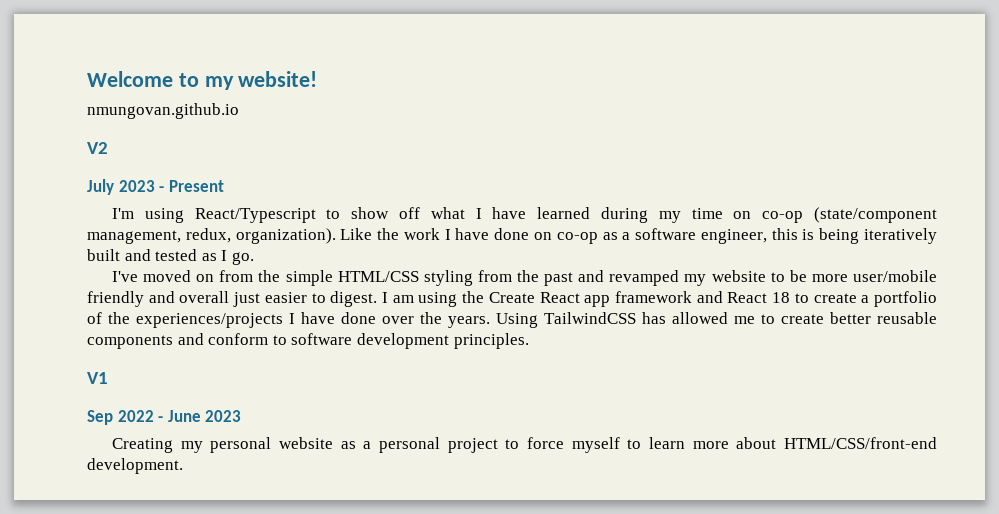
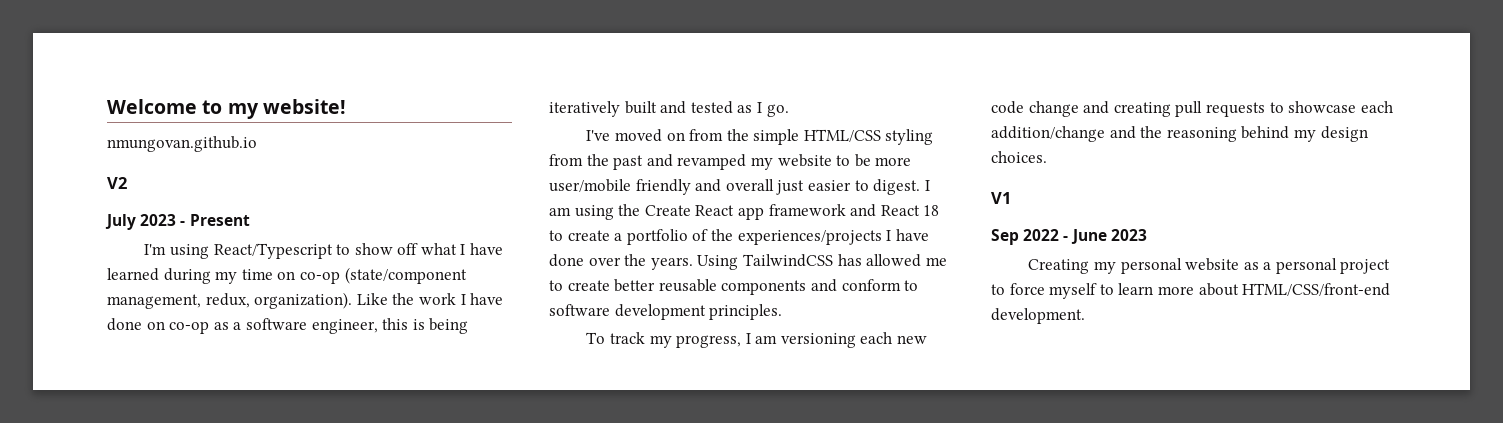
(529, 341) none -> [586,332,928,348] [991,101,1393,117] [991,126,1368,142] [991,151,1047,163] // To track my progress, I am versioning each new code change and creating pull requests to showcase each addition/change and the reasoning behind my design choices.

